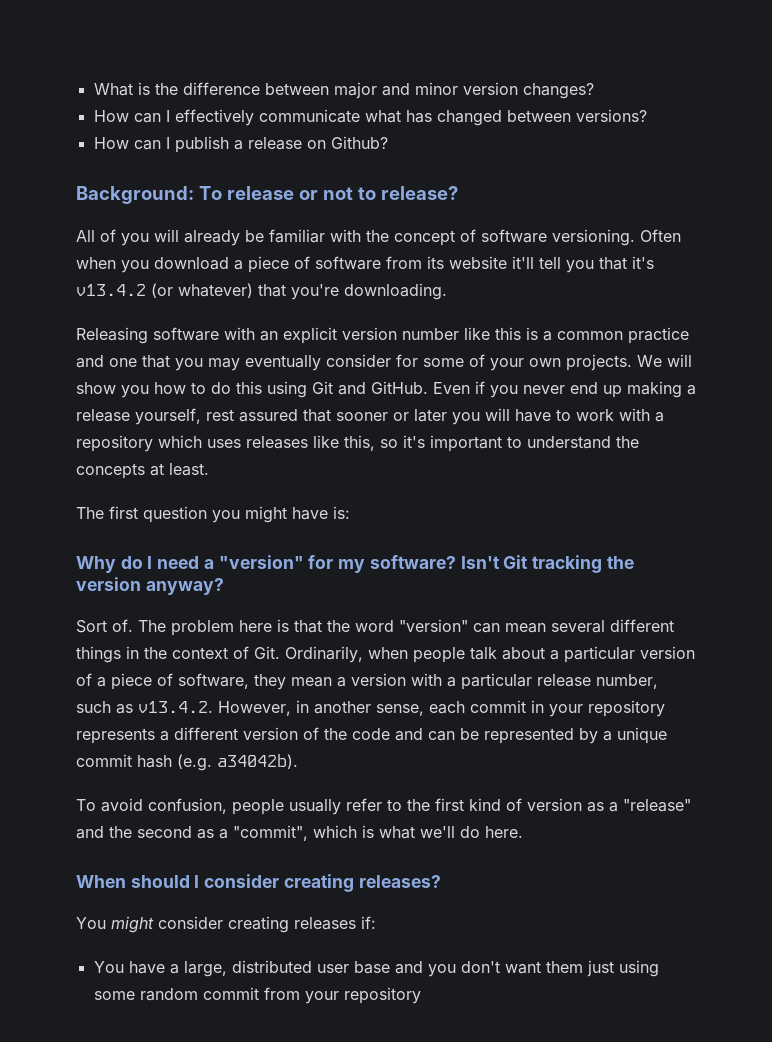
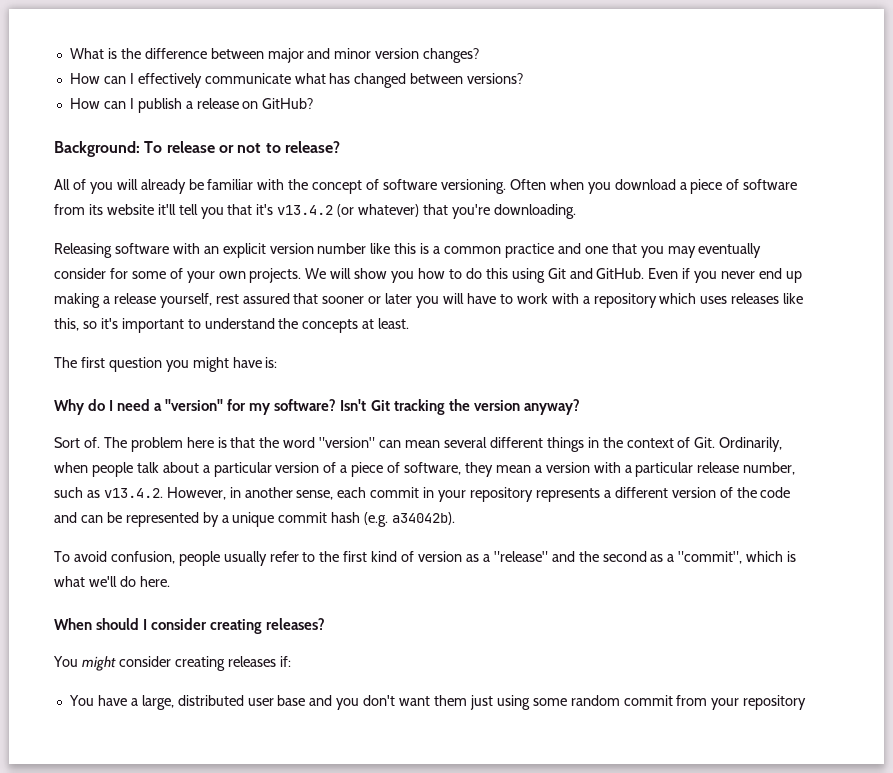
[330,136,388,149] Github? -> [262,98,314,109] GitHub?

